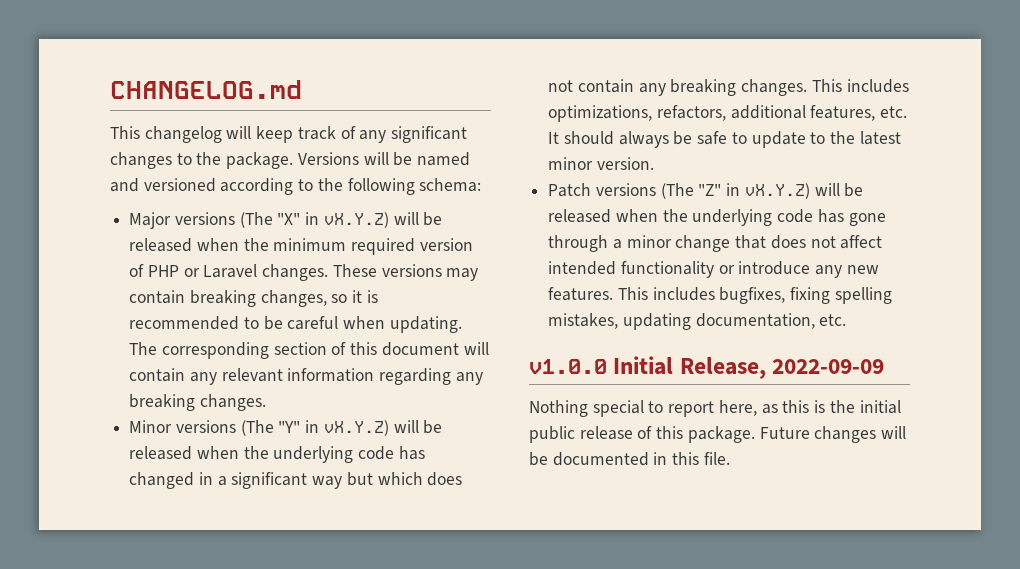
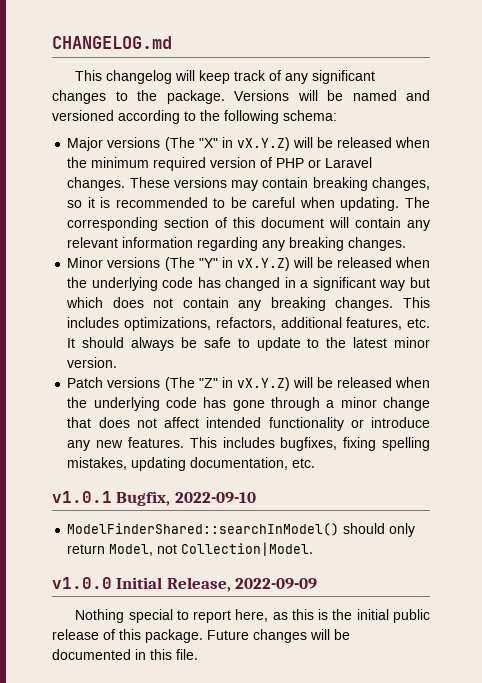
(847, 320) none -> [52,491,256,506] [67,523,416,537] [67,542,314,556] // v1.0.1 Bugfix, 2022-09-10 // ModelFinderShared::searchInModel() should only return Model, not Collection|Model.

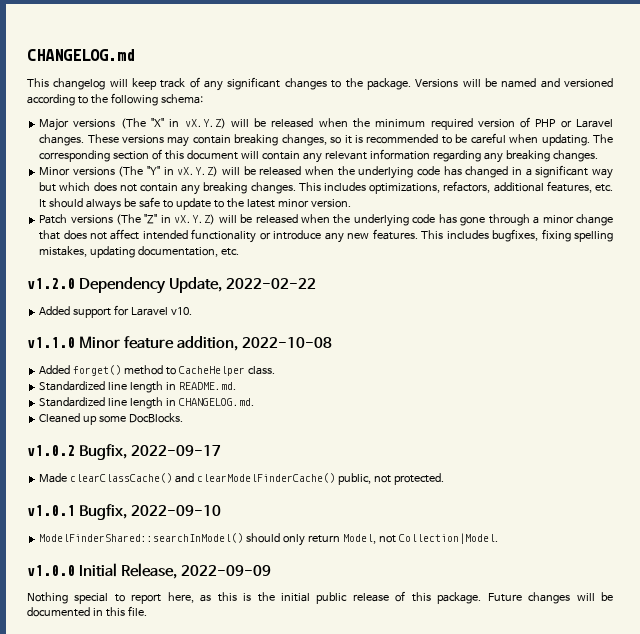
(316, 463) none -> [27,277,317,294] [39,305,192,318] [27,336,333,351] [39,365,275,376] [39,381,236,393] [39,397,254,409] [39,413,184,425] [27,444,222,460] [39,473,444,485] // v1.2.0 Dependency Update, 2022-02-22 // Added support for Laravel v10. // v1.1.0 Minor feature addition, 2022-10-08 // Added forget() method to CacheHelper class. // Standardized line length in README.md. // Standardized line length in CHANGELOG.md. // Cleaned up some DocBlocks. // v1.0.2 Bugfix, 2022-09-17 // Made clearClassCache() and clearModelFinderCache() public, not protected.

